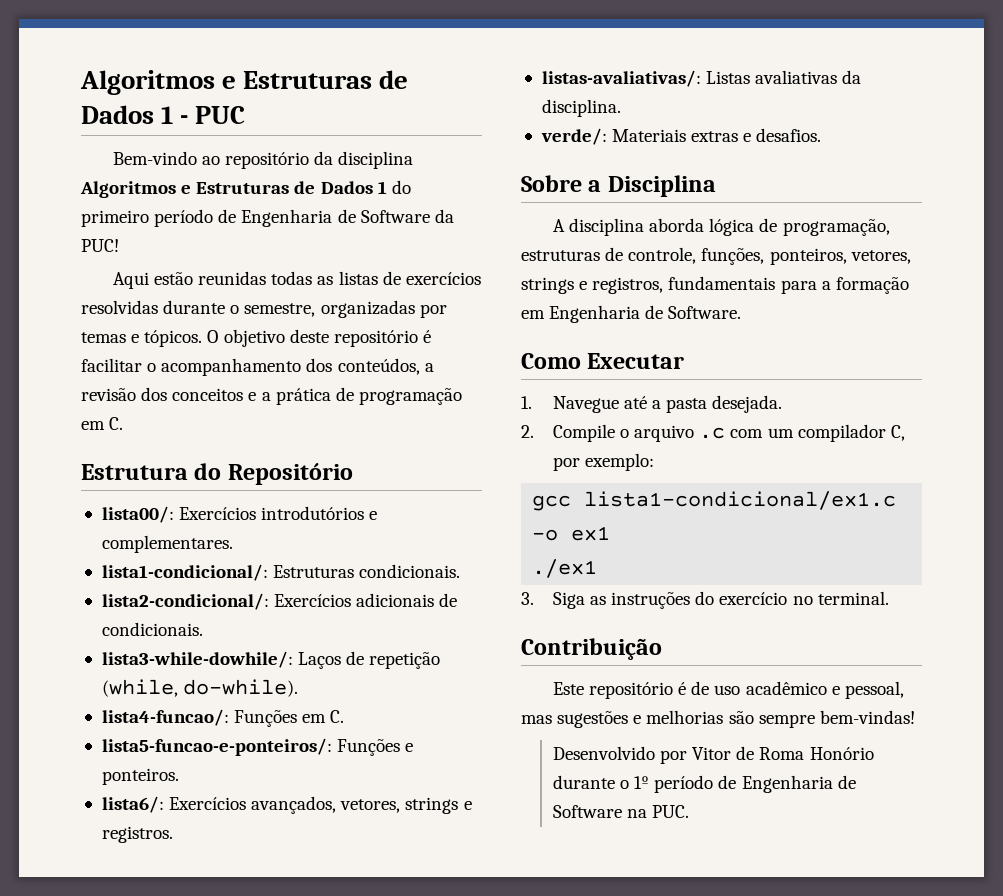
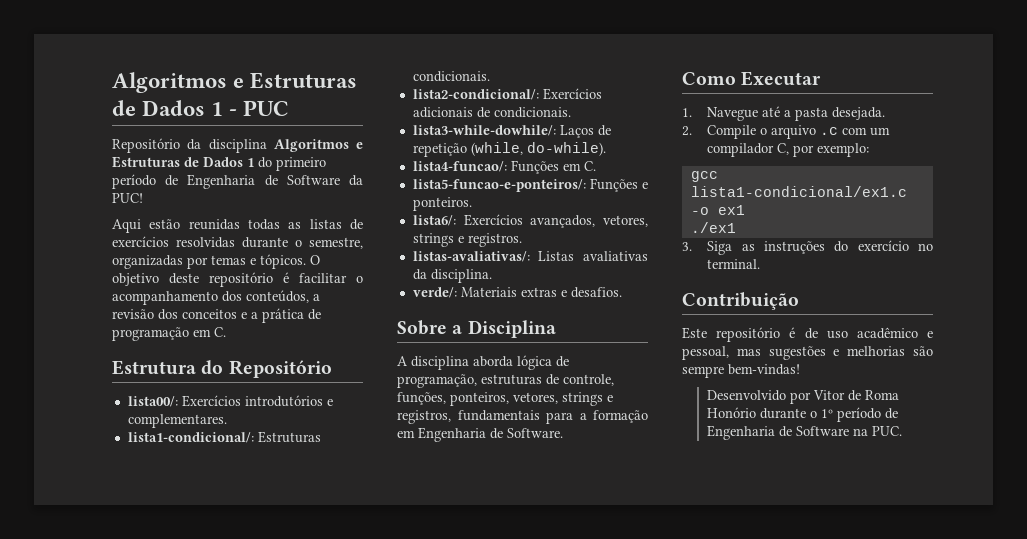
[112,151,310,169] Bem-vindo ao repositório -> [112,138,180,153] Repositório

